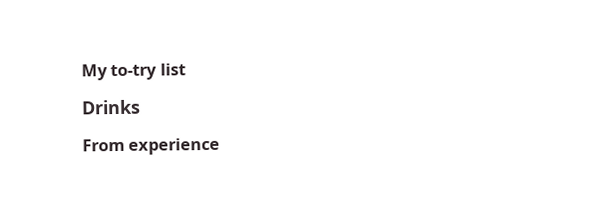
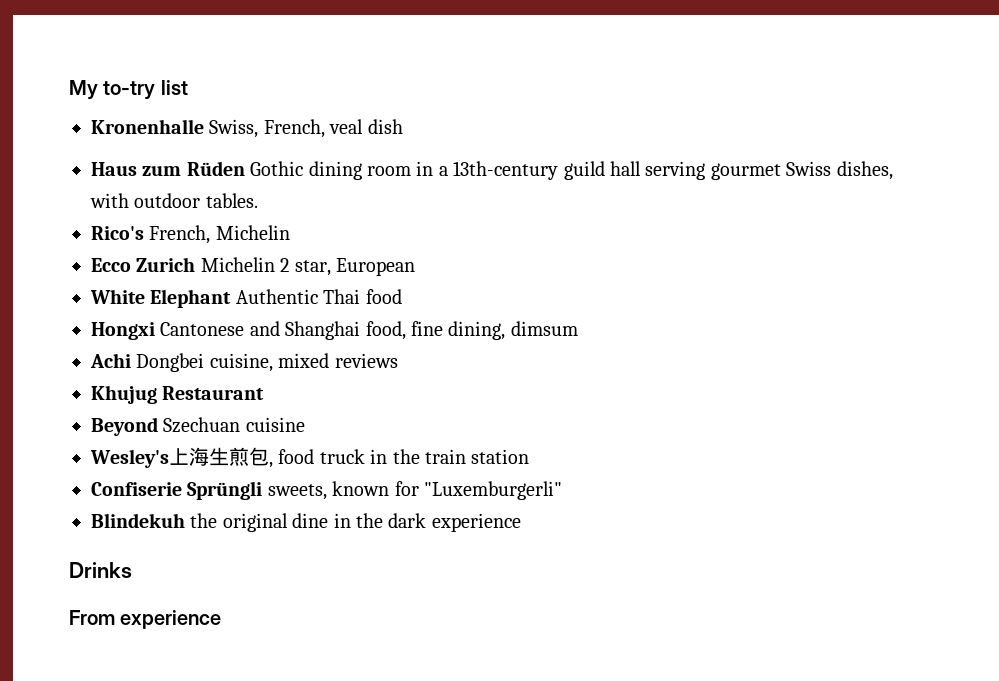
(186, 69) none -> [91,119,403,138] [91,161,893,180] [90,193,258,208] [91,225,290,244] [91,257,415,276] [90,289,402,308] [91,321,578,340] [90,353,398,372] [91,385,265,404] [91,417,305,436] [90,447,530,468] [91,481,562,500] [91,513,521,532] // Kronenhalle Swiss, French, veal dish // Haus zum Rüden Gothic dining room in a 13th-century guild hall serving gourmet Swiss dishes, with outdoor tables. // Rico's French, Michelin // Ecco Zurich Michelin 2 star, European // White Elephant Authentic Thai food // Hongxi Cantonese and Shanghai food, fine dining, dimsum // Achi Dongbei cuisine, mixed reviews // Khujug Restaurant // Beyond Szechuan cuisine // Wesley's上海生煎包, food truck in the train station // Confiserie Sprüngli sweets, known for "Luxemburgerli" // Blindekuh the original dine in the dark experience

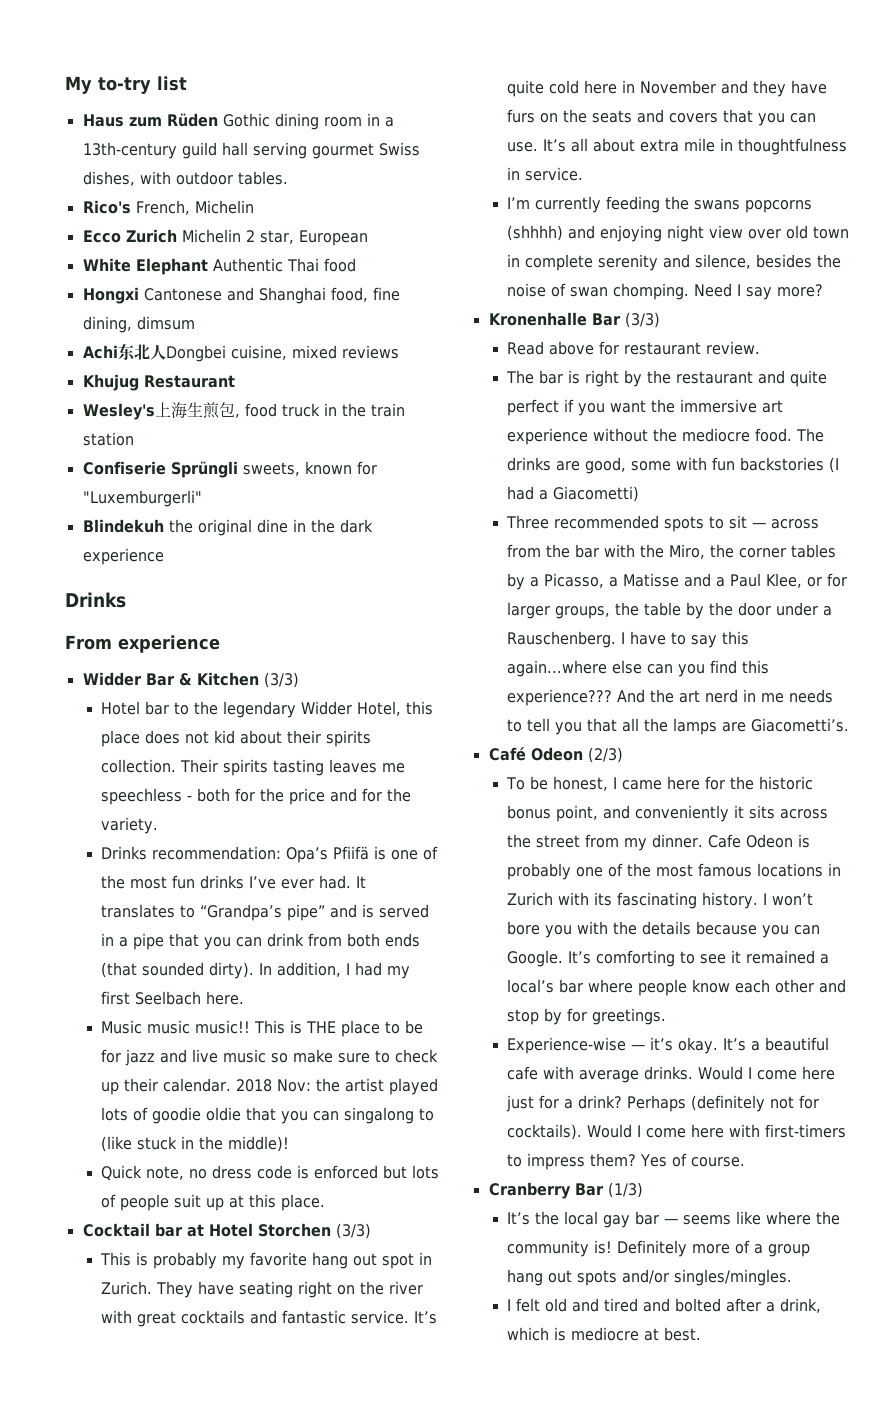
[91,119,403,138] // Kronenhalle Swiss, French, veal dish -> (187, 83) none
(131, 360) none -> [117,343,166,360] 东北人
[91,417,305,436] // Beyond Szechuan cuisine -> (235, 381) none
(222, 619) none -> [82,672,299,688] [101,701,434,718] [101,730,372,747] [101,759,406,776] [101,788,412,805] [101,817,159,834] [101,846,439,863] [101,875,367,889] [101,904,430,921] [101,933,421,950] [101,962,411,979] [101,991,245,1005] [101,1020,424,1037] [101,1049,439,1066] [101,1078,438,1095] [101,1107,435,1124] [101,1136,290,1152] [101,1165,440,1181] [101,1194,326,1211] [82,1223,371,1239] [100,1252,433,1269] [101,1281,424,1298] [101,1310,438,1327] [507,80,828,97] [507,109,817,126] [507,138,848,155] [507,167,584,181] [507,196,813,213] [507,225,850,242] [507,254,842,271] [507,283,824,300] [488,312,660,328] [507,341,761,355] [506,370,828,387] [507,399,784,416] [507,428,825,445] [507,457,840,474] [507,486,640,502] [506,515,820,532] [507,544,837,559] [507,573,848,590] [507,602,833,619] [507,631,750,648] [507,660,770,677] [507,689,834,706] [507,718,850,735] [488,747,623,763] [506,776,813,791] [507,805,829,822] [507,834,811,851] [507,863,842,880] [507,892,814,909] [507,921,821,938] [507,950,830,967] [507,979,847,996] [507,1008,667,1025] [507,1037,830,1054] [507,1066,836,1083] [506,1095,820,1112] [507,1124,847,1140] [507,1153,746,1170] [488,1182,643,1199] [507,1211,841,1228] [507,1240,811,1257] [507,1269,793,1286] [507,1298,822,1313] [507,1327,702,1341] // Widder Bar & Kitchen (3/3) // Hotel bar to the legendary Widder Hotel, this place does not kid about their spirits collection. Their spirits tasting leaves me speechless - both for the price and for the variety. // Drinks recommendation: Opa’s Pfiifä is one of the most fun drinks I’ve ever had. It translates to “Grandpa’s pipe” and is served in a pipe that you can drink from both ends (that sounded dirty). In addition, I had my first Seelbach here. // Music music music!! This is THE place to be for jazz and live music so make sure to check up their calendar. 2018 Nov: the artist played lots of goodie oldie that you can singalong to (like stuck in the middle)! // Quick note, no dress code is enforced but lots of people suit up at this place. // Cocktail bar at Hotel Storchen (3/3) // This is probably my favorite hang out spot in Zurich. They have seating right on the river with great cocktails and fantastic service. It’s quite cold here in November and they have furs on the seats and covers that you can use. It’s all about extra mile in thoughtfulness in service. // I’m currently feeding the swans popcorns (shhhh) and enjoying night view over old town in complete serenity and silence, besides the noise of swan chomping. Need I say more? // Kronenhalle Bar (3/3) // Read above for restaurant review. // The bar is right by the restaurant and quite perfect if you want the immersive art experience without the mediocre food. The drinks are good, some with fun backstories (I had a Giacometti) // Three recommended spots to sit — across from the bar with the Miro, the corner tables by a Picasso, a Matisse and a Paul Klee, or for larger groups, the table by the door under a Rauschenberg. I have to say this again...where else can you find this experience??? And the art nerd in me needs to tell you that all the lamps are Giacometti’s. // Café Odeon (2/3) // To be honest, I came here for the historic bonus point, and conveniently it sits across the street from my dinner. Cafe Odeon is probably one of the most famous locations in Zurich with its fascinating history. I won’t bore you with the details because you can Google. It’s comforting to see it remained a local’s bar where people know each other and stop by for greetings. // Experience-wise — it’s okay. It’s a beautiful cafe with average drinks. Would I come here just for a drink? Perhaps (definitely not for cocktails). Would I come here with first-timers to impress them? Yes of course. // Cranberry Bar (1/3) // It’s the local gay bar — seems like where the community is! Definitely more of a group hang out spots and/or singles/mingles. // I felt old and tired and bolted after a drink, which is mediocre at best.

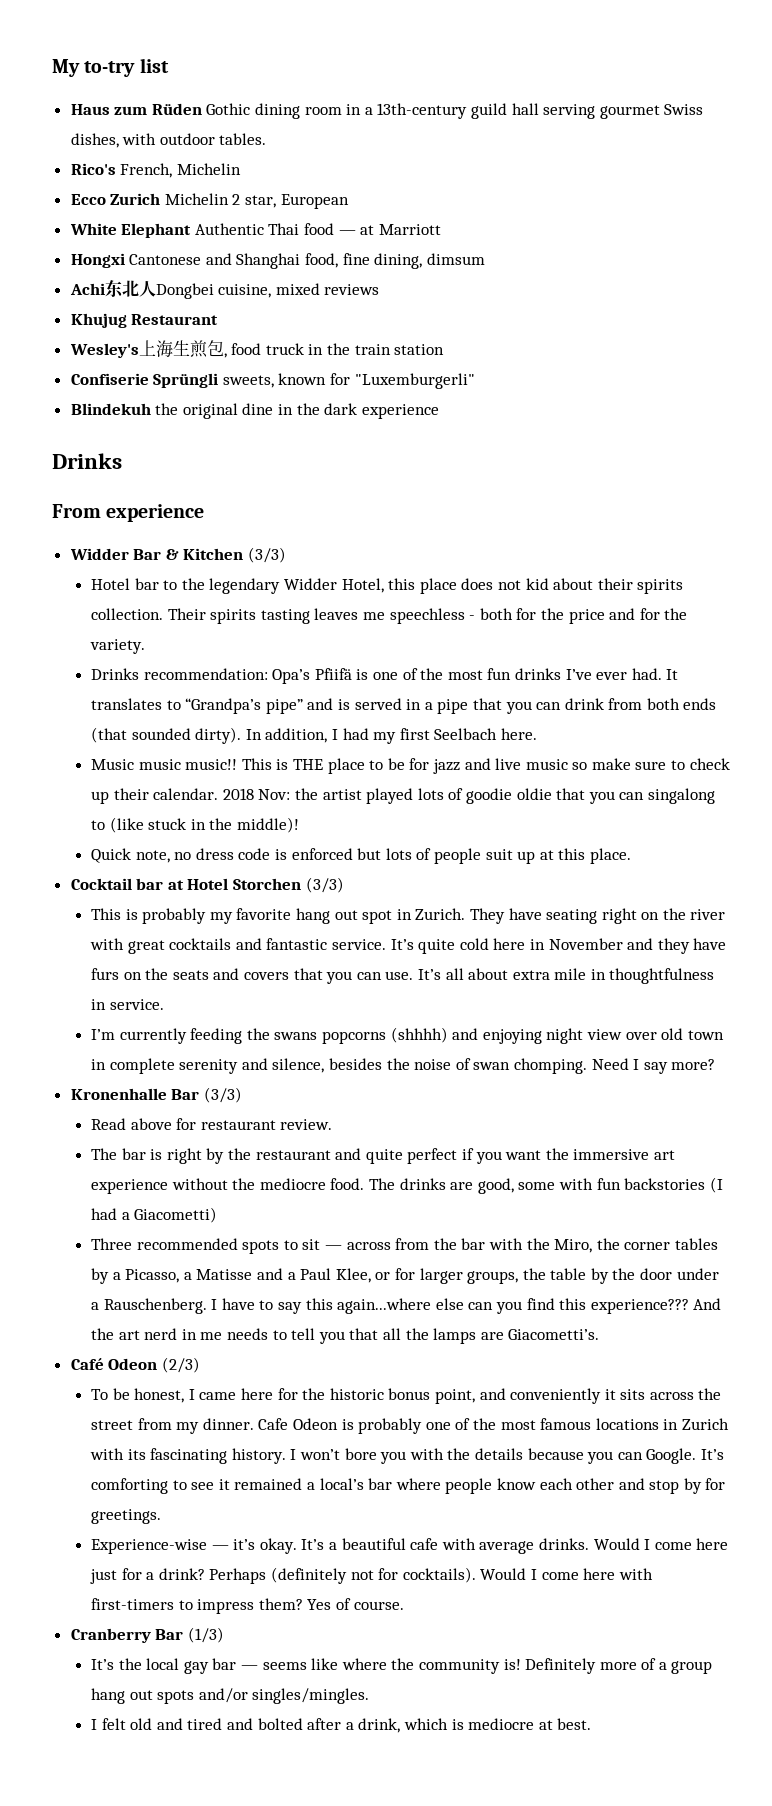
(356, 265) none -> [338,224,441,235] — at Marriott

